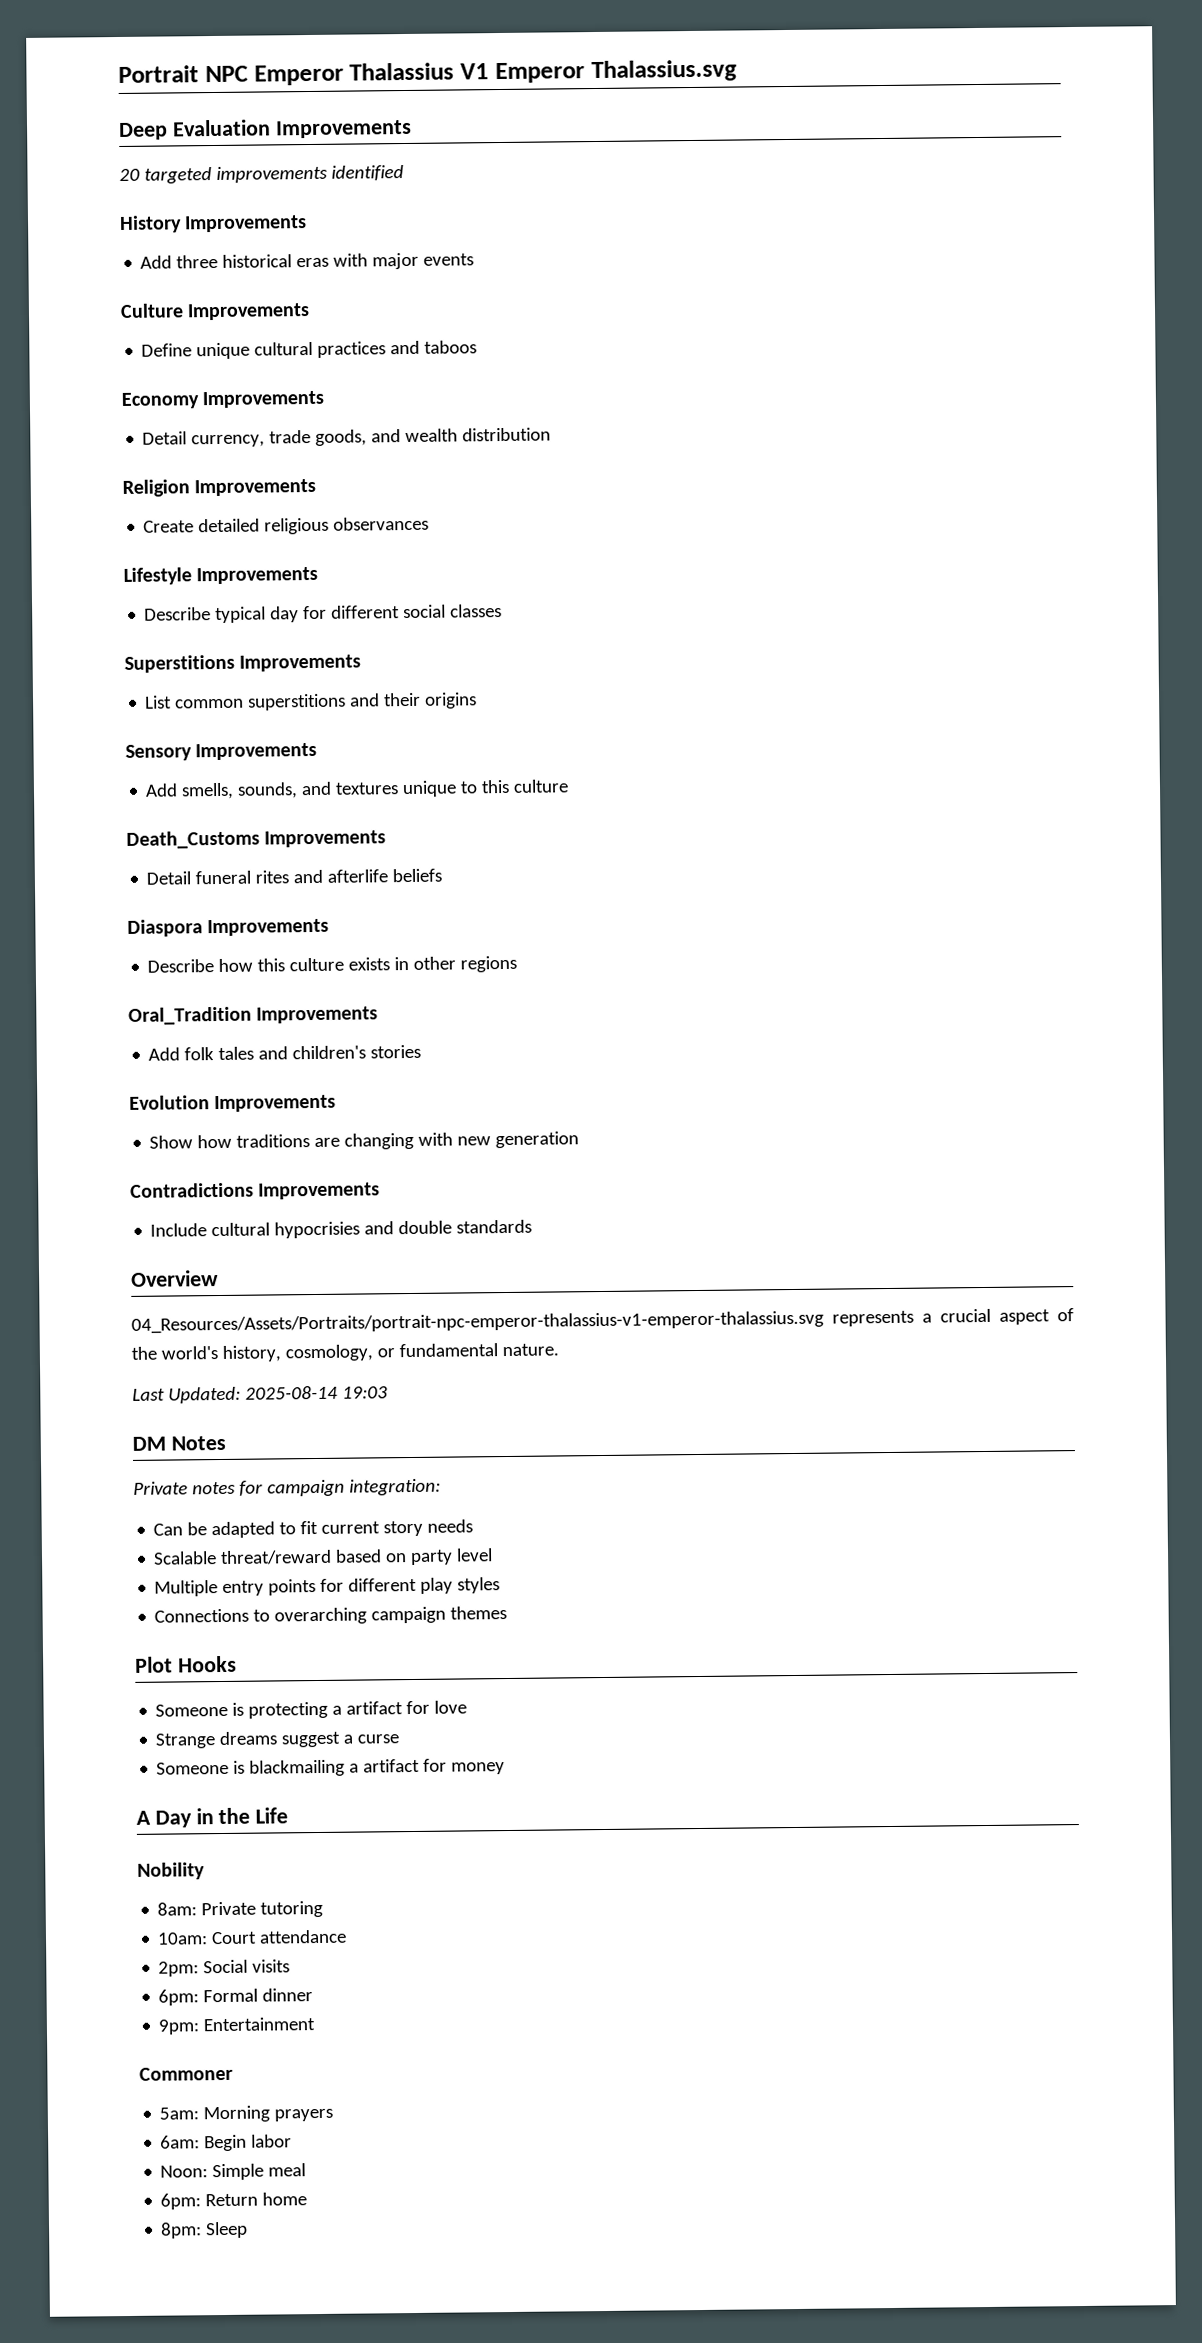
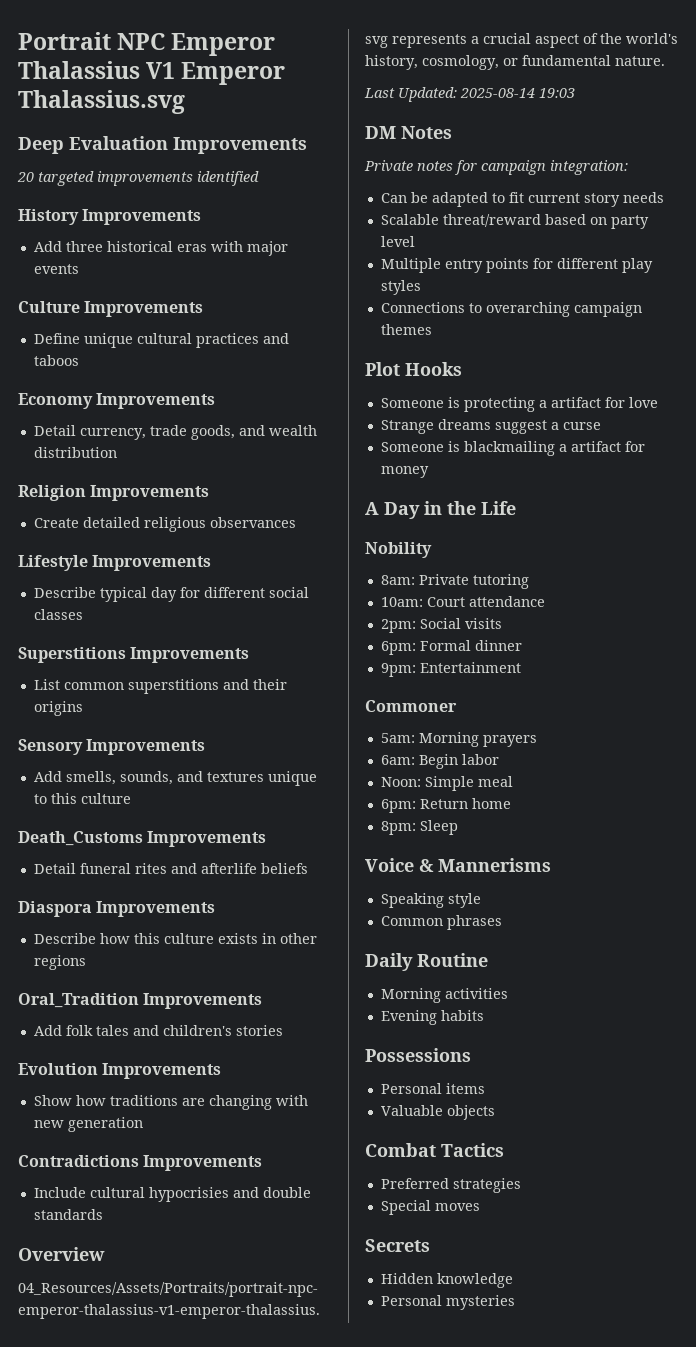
(249, 2230) none -> [365,858,551,872] [380,893,481,908] [380,915,502,930] [365,953,488,971] [380,988,508,1003] [380,1010,484,1025] [365,1048,471,1062] [380,1083,485,1094] [380,1105,495,1120] [365,1143,504,1157] [380,1178,521,1193] [380,1200,480,1215] [365,1239,430,1252] [380,1273,513,1288] [380,1295,515,1310] // Voice & Mannerisms // Speaking style // Common phrases // Daily Routine // Morning activities // Evening habits // Possessions // Personal items // Valuable objects // Combat Tactics // Preferred strategies // Special moves // Secrets // Hidden knowledge // Personal mysteries

